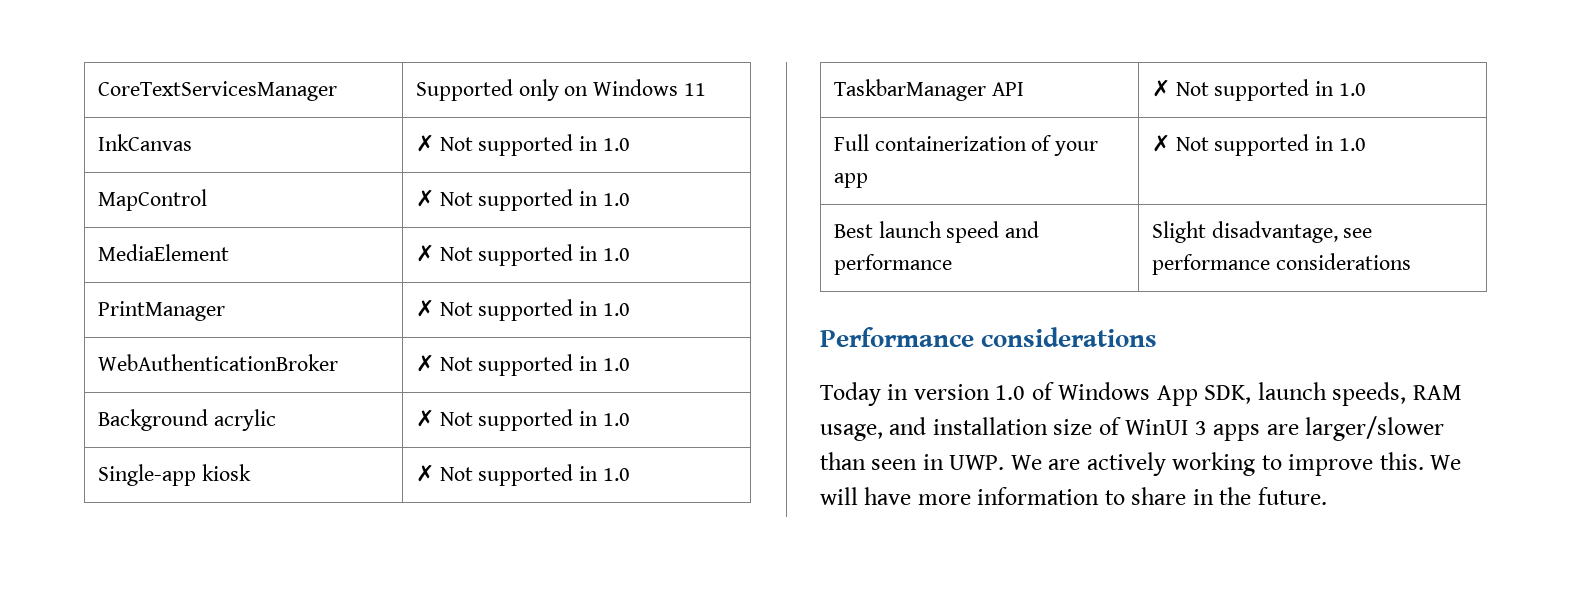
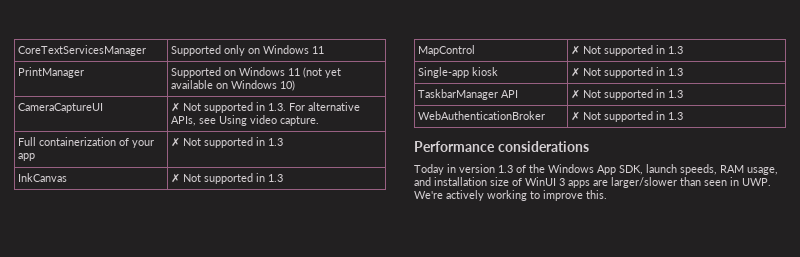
[97,134,192,151] [415,134,631,156] [97,189,207,211] [415,189,631,211] [97,244,229,261] [415,244,631,266] [97,301,225,321] [415,299,631,321] [97,354,338,371] [415,354,631,376] [97,409,276,431] [415,409,631,431] [97,464,251,486] [415,464,631,486] [833,79,1024,101] [1151,79,1367,101] InkCanvas | ✗ Not supported in 1.0 // MapControl | ✗ Not supported in 1.0 // MediaElement | ✗ Not supported in 1.0 // PrintManager | ✗ Not supported in 1.0 // WebAuthenticationBroker | ✗ Not supported in 1.0 // Background acrylic | ✗ Not supported in 1.0 // Single-app kiosk | ✗ Not supported in 1.0 // TaskbarManager API | ✗ Not supported in 1.0 -> [18,67,85,78] [171,67,342,78] [171,80,296,91] [18,103,104,113] [171,102,361,113] [171,115,320,126] PrintManager | Supported on Windows 11 (not yet available on Windows 10) // CameraCaptureUI | ✗ Not supported in 1.3. For alternative APIs, see Using video capture.
[1339,138,1367,151] [833,221,1040,243] [833,254,952,275] [1151,221,1373,243] [1151,253,1411,275] 1.0 // Best launch speed and performance | Slight disadvantage, see performance considerations -> [268,138,284,146] [18,173,68,182] [171,173,284,184] [418,45,476,56] [571,45,684,56] [418,67,499,78] [571,67,684,78] [418,89,519,100] [571,89,684,100] [418,111,546,120] [571,111,684,122] 1.3 // InkCanvas | ✗ Not supported in 1.3 // MapControl | ✗ Not supported in 1.3 // Single-app kiosk | ✗ Not supported in 1.3 // TaskbarManager API | ✗ Not supported in 1.3 // WebAuthenticationBroker | ✗ Not supported in 1.3
[995,382,1054,400] 1.0 of -> [498,164,545,173] 1.3 of the
[1010,455,1081,470] We are -> [414,191,443,199] We're
[1430,455,1462,470] [820,487,1327,505] We will have more information to share in the future. -> (607, 194) none

